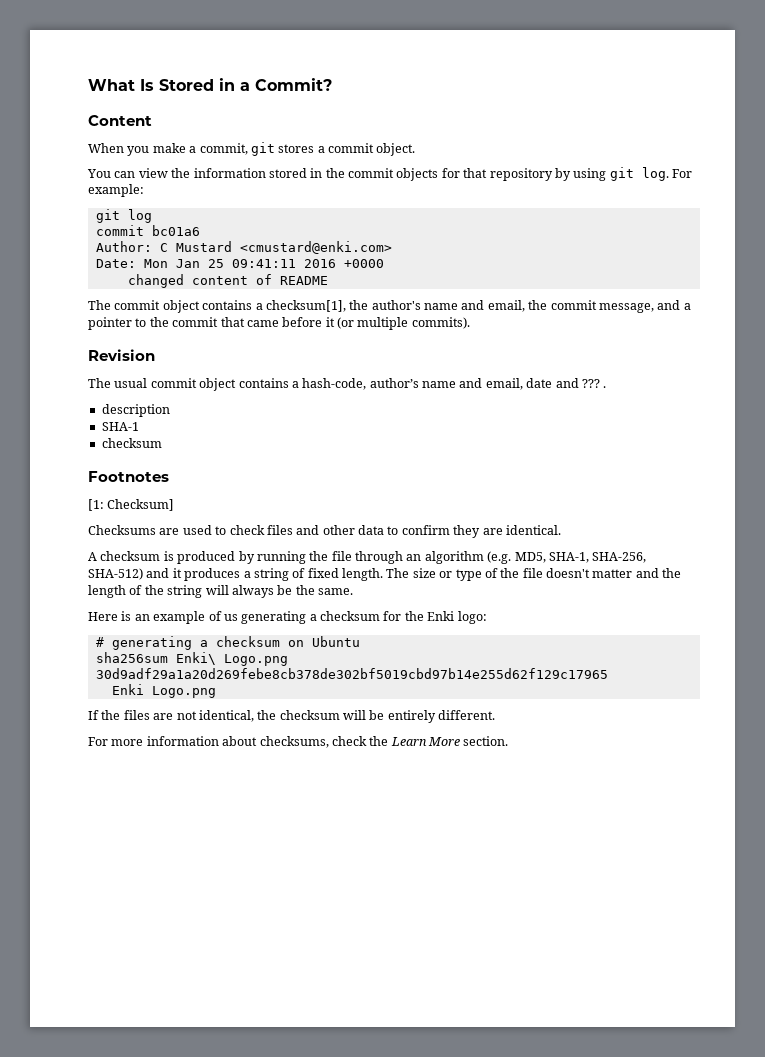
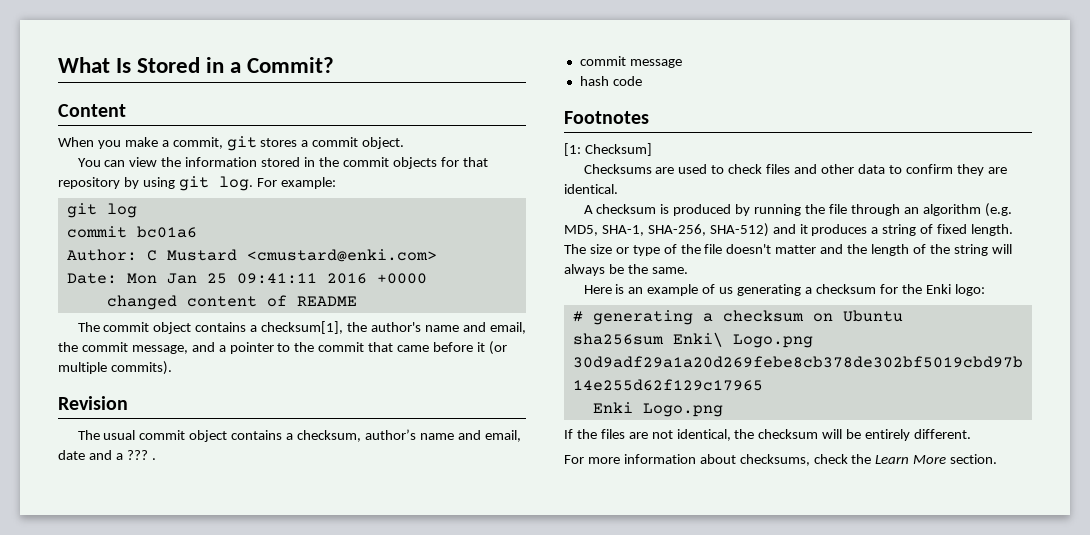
[302,378,367,390] hash-code, -> [297,430,362,442] checksum,
(579, 383) none -> [115,453,123,460] a
[101,404,170,417] [101,422,139,431] [101,438,162,448] description // SHA-1 // checksum -> [579,56,682,68] [579,76,642,86] commit message // hash code

